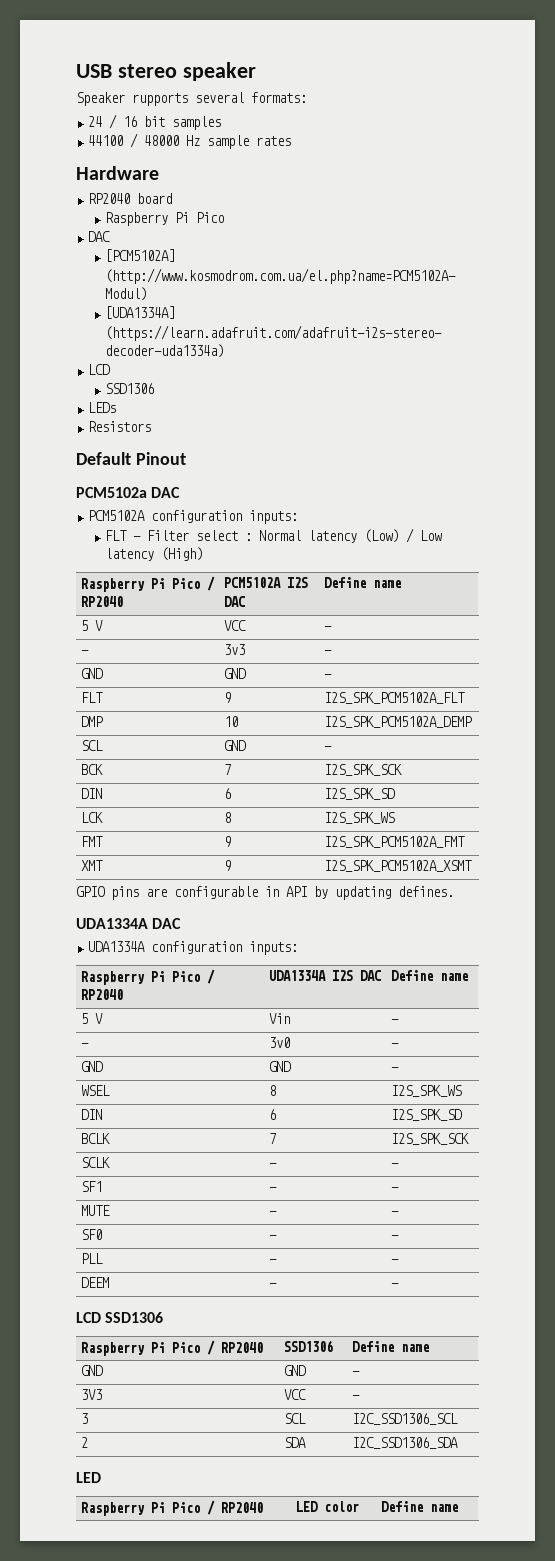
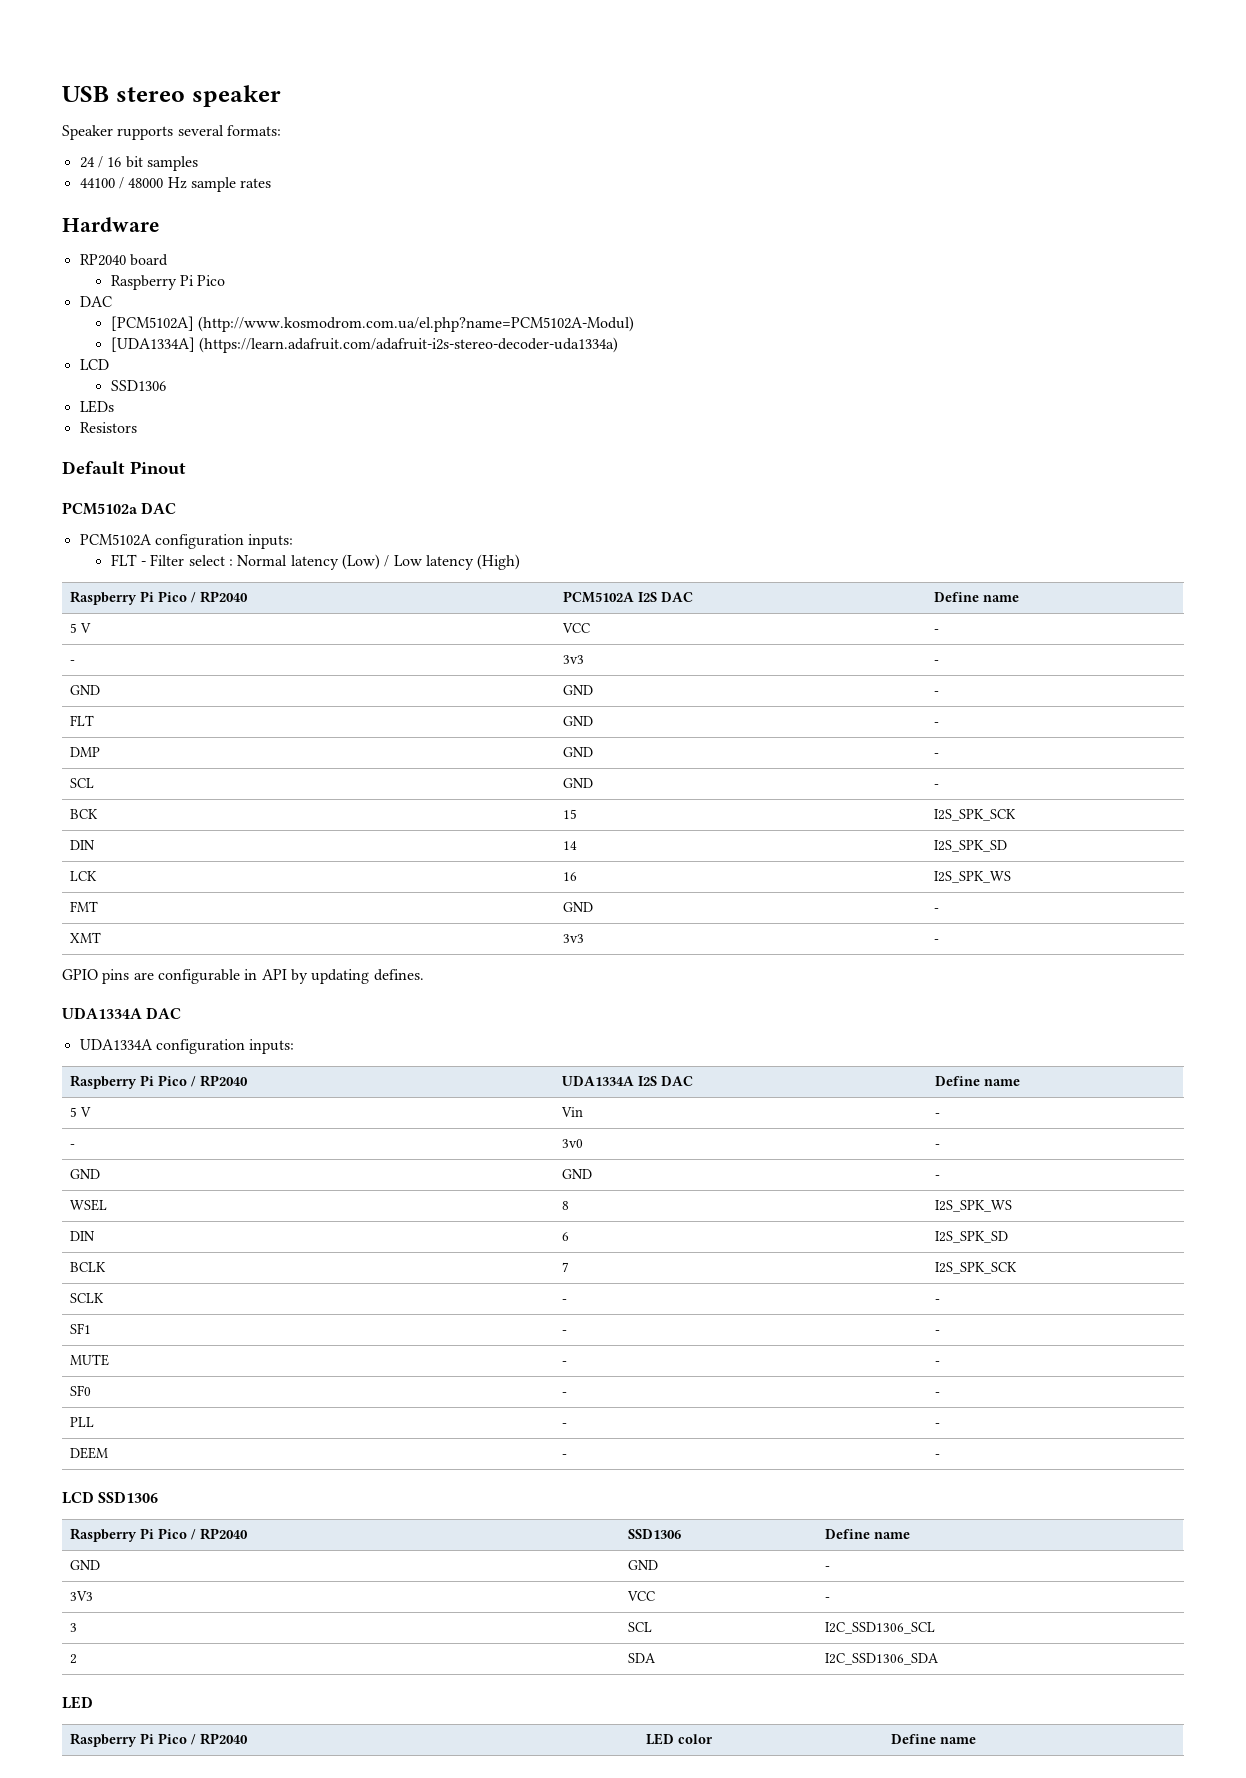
[224,692,232,703] [324,692,466,704] 9 | I2S_SPK_PCM5102A_FLT -> [562,716,593,726] [933,722,939,726] GND | -
[224,716,239,727] [324,716,473,728] 10 | I2S_SPK_PCM5102A_DEMP -> [562,747,593,757] [933,753,939,757] GND | -
[224,764,232,775] 7 -> [562,809,577,819] 15
[224,788,232,799] 6 -> [562,841,577,850] 14
[224,812,232,823] 8 -> [562,872,577,881] 16
[224,836,232,847] [324,836,466,848] 9 | I2S_SPK_PCM5102A_FMT -> [562,902,593,912] [933,908,939,912] GND | -
[224,860,232,871] [324,860,473,872] 9 | I2S_SPK_PCM5102A_XSMT -> [562,934,584,943] [933,939,939,943] 3v3 | -

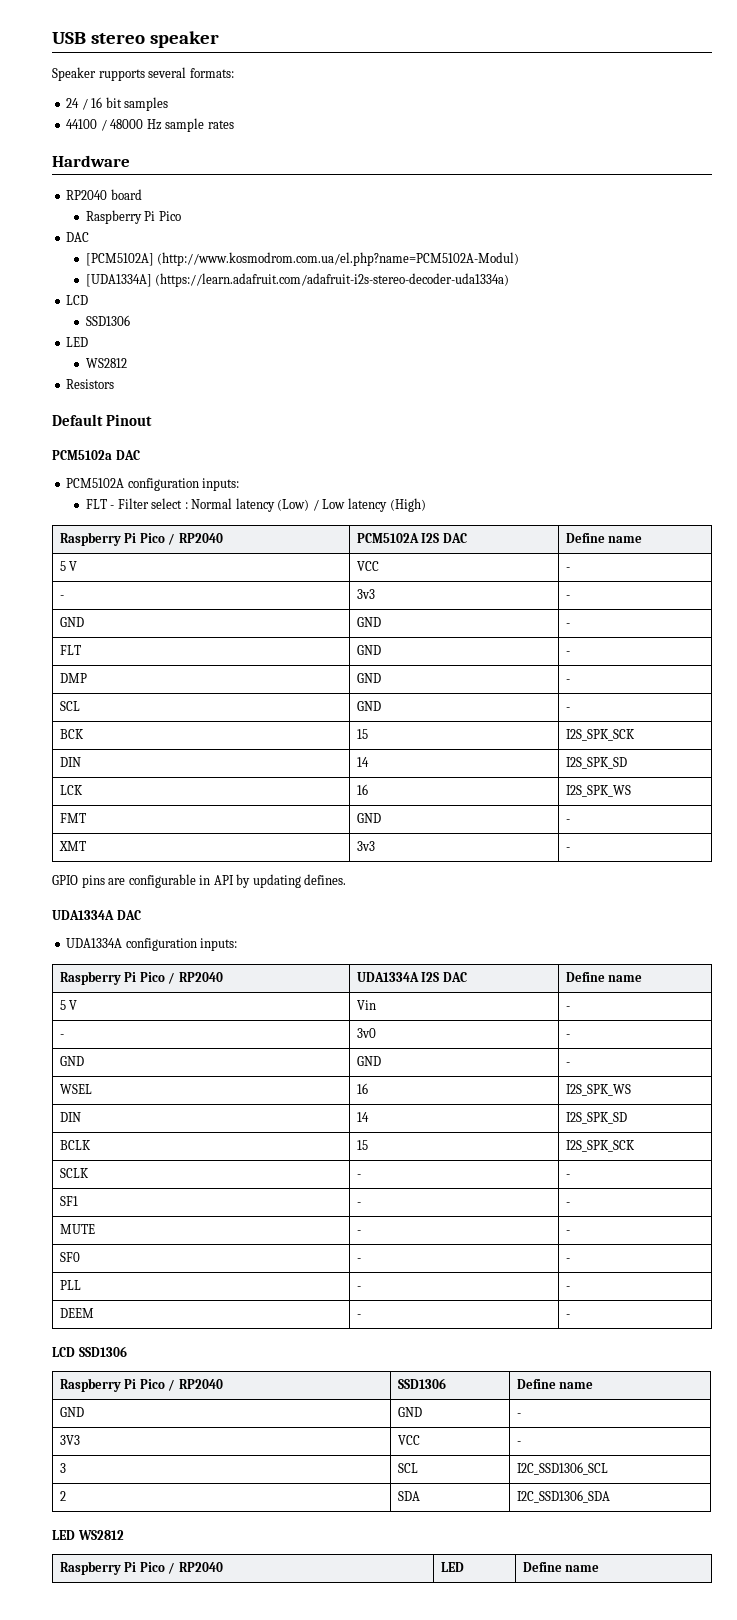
[79,400,114,413] LEDs -> [66,337,89,347] [85,358,127,368] LED // WS2812
[561,1201,569,1210] 8 -> [356,1083,368,1094] 16
[561,1232,569,1241] 6 -> [356,1112,369,1122] 14
[561,1262,569,1272] 7 -> [356,1140,368,1150] 15
(93, 1702) none -> [77,1530,124,1540] WS2812
[677,1734,713,1744] color -> (464, 1567) none

